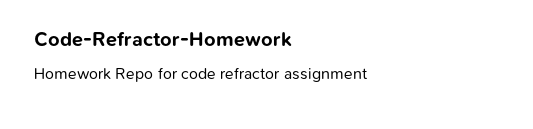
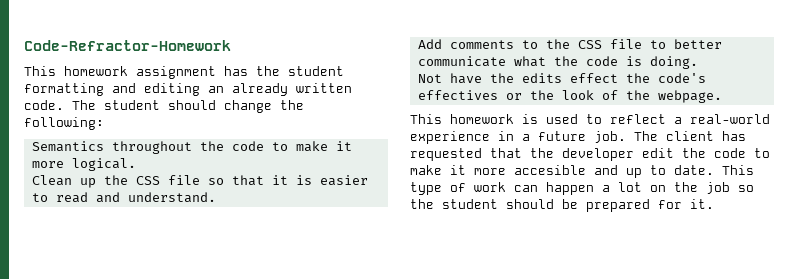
[34,67,368,82] Homework Repo for code refractor assignment -> [24,66,344,79] [24,83,352,96] [24,100,304,113] [24,117,104,130] [31,141,352,154] [31,158,136,171] [31,175,368,188] [31,192,216,203] [417,39,722,49] [417,56,698,69] [417,73,706,84] [417,90,722,103] [410,114,770,124] [410,131,746,144] [410,148,770,161] [410,165,754,178] [410,182,754,195] [410,199,714,212] This homework assignment has the student formatting and editing an already written code. The student should change the following: // Semantics throughout the code to make it more logical. // Clean up the CSS file so that it is easier to read and understand. // Add comments to the CSS file to better communicate what the code is doing. // Not have the edits effect the code's effectives or the look of the webpage. // This homework is used to reflect a real-world experience in a future job. The client has requested that the developer edit the code to make it more accesible and up to date. This type of work can happen a lot on the job so the student should be prepared for it.

